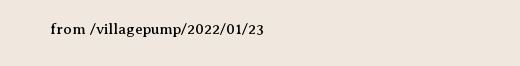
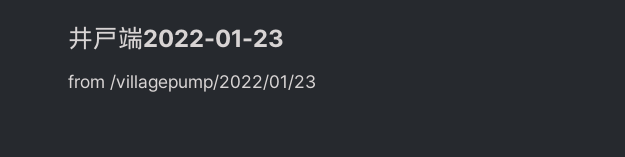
(50, 28) none -> [68,26,284,50] 井戸端2022-01-23 //

